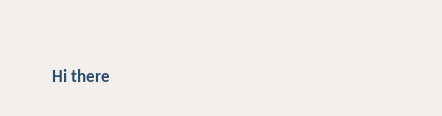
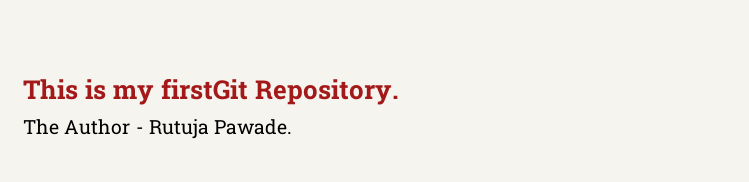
[52,69,111,82] Hi there -> [23,78,400,105] [23,119,293,139] This is my firstGit Repository. // The Author - Rutuja Pawade.

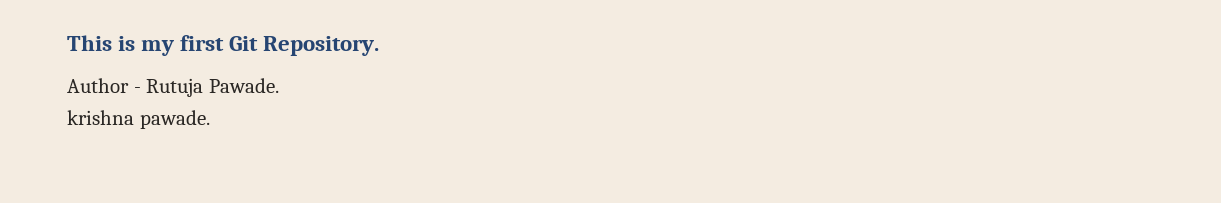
[161,78,249,100] firstGit -> [180,35,259,51] first Git
[23,119,59,135] The -> (380, 46) none
(293, 127) none -> [67,110,210,129] // krishna pawade.

